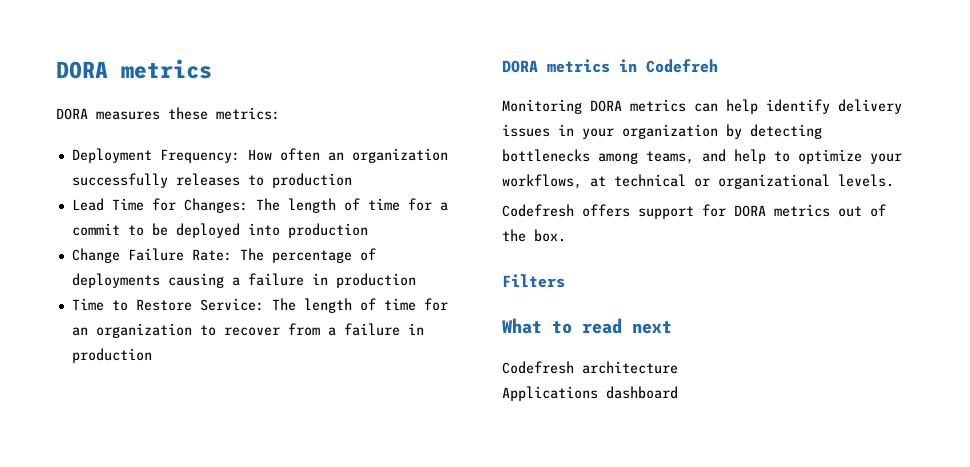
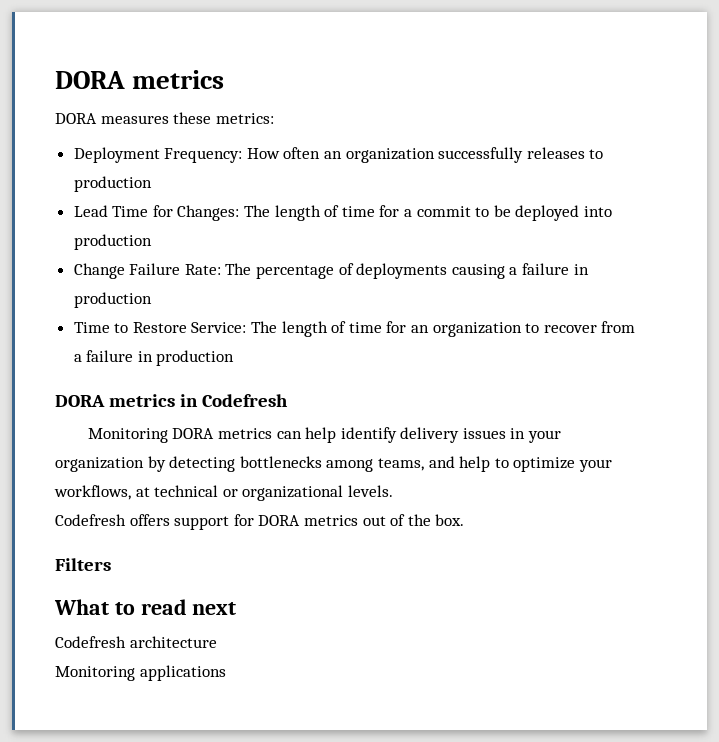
[646,59,718,73] Codefreh -> [202,394,289,407] Codefresh
[502,386,678,401] Applications dashboard -> [55,665,226,681] Monitoring applications

